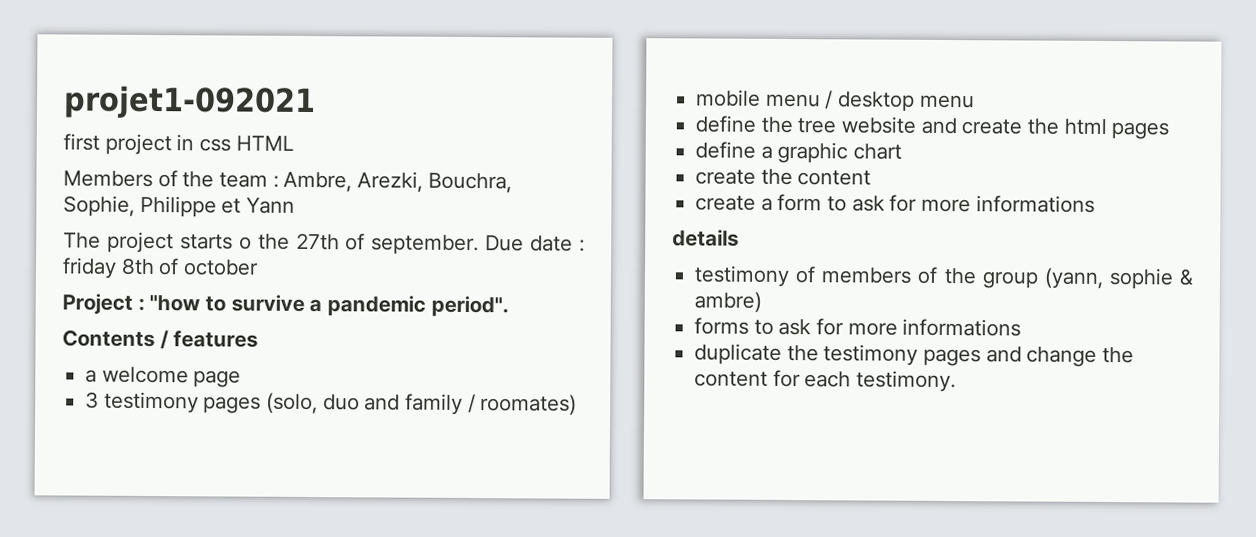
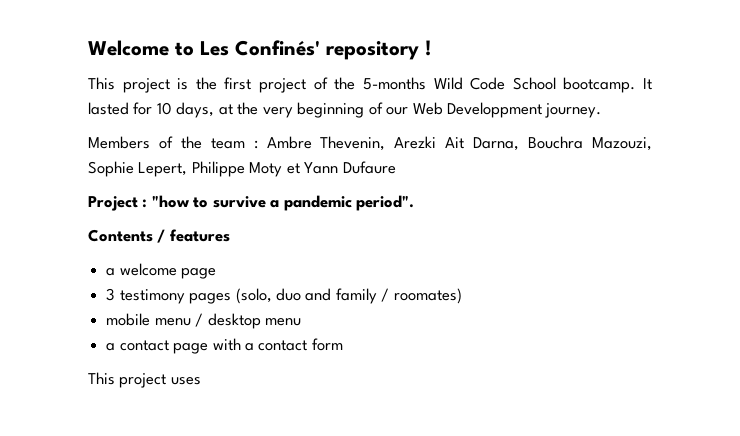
[63,85,316,120] [63,133,294,156] projet1-092021 // first project in css HTML -> [88,40,431,60] [88,77,653,93] [88,102,602,118] Welcome to Les Confinés' repository ! // This project is the first project of the 5-months Wild Code School bootcamp. It lasted for 10 days, at the very beginning of our Web Developpment journey.
[283,171,512,194] [63,195,296,218] [63,231,585,256] [62,257,260,279] Ambre, Arezki, Bouchra, Sophie, Philippe et Yann // The project starts o the 27th of september. Due date : friday 8th of october -> [266,136,653,151] [88,161,396,177] Ambre Thevenin, Arezki Ait Darna, Bouchra Mazouzi, Sophie Lepert, Philippe Moty et Yann Dufaure
[695,115,1170,140] [695,141,903,164] [695,168,872,186] [695,193,1095,213] [672,229,739,247] [694,265,1194,290] [694,291,763,313] [694,317,1022,337] [694,343,1135,367] [694,369,957,393] define the tree website and create the html pages // define a graphic chart // create the content // create a form to ask for more informations // details // testimony of members of the group (yann, sophie & ambre) // forms to ask for more informations // duplicate the testimony pages and change the content for each testimony. -> [106,338,343,354] [88,372,201,388] a contact page with a contact form // This project uses

